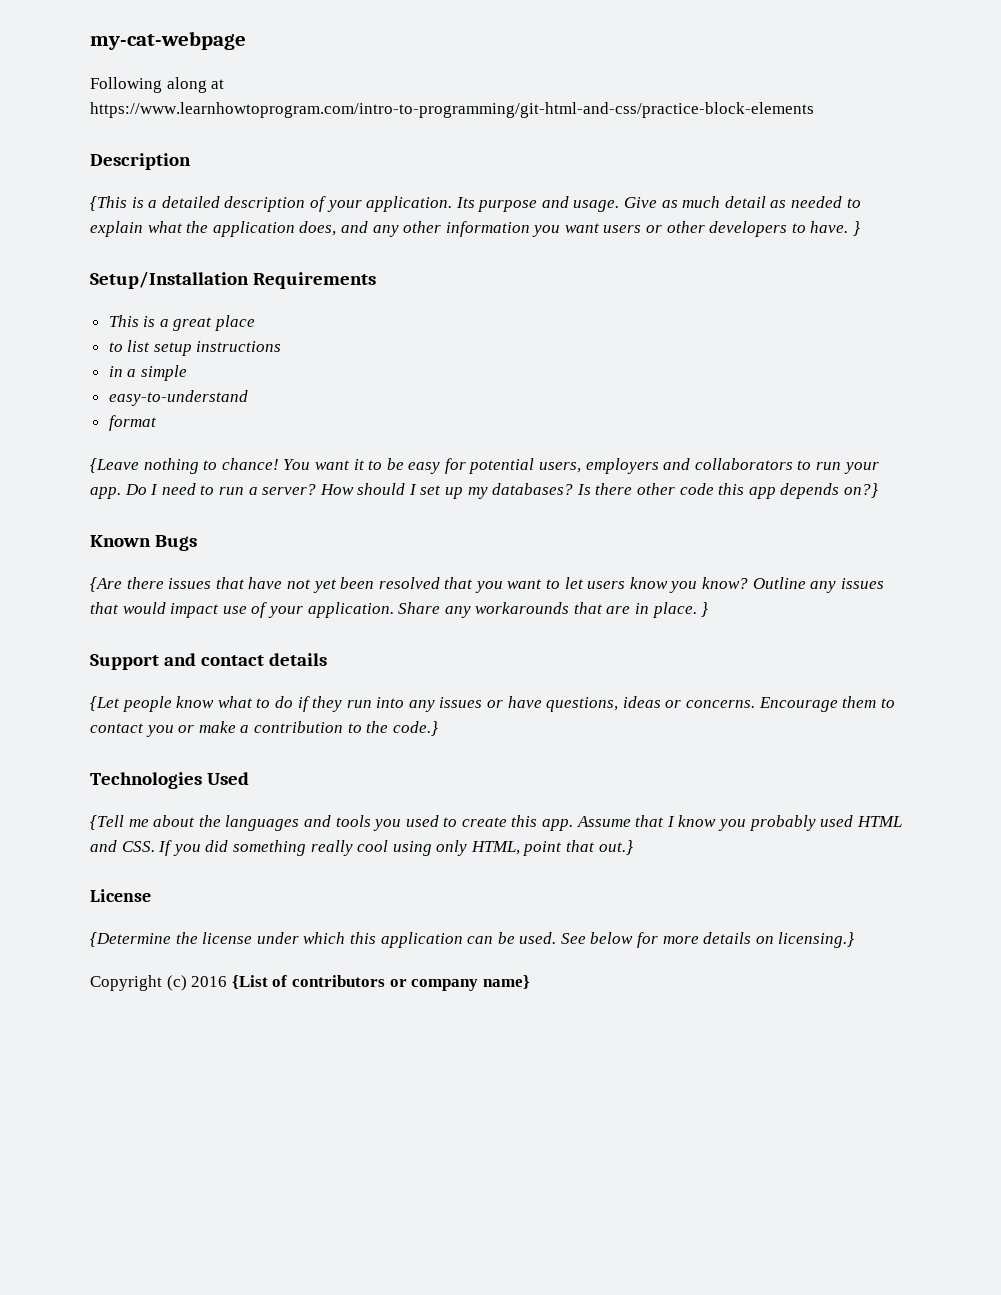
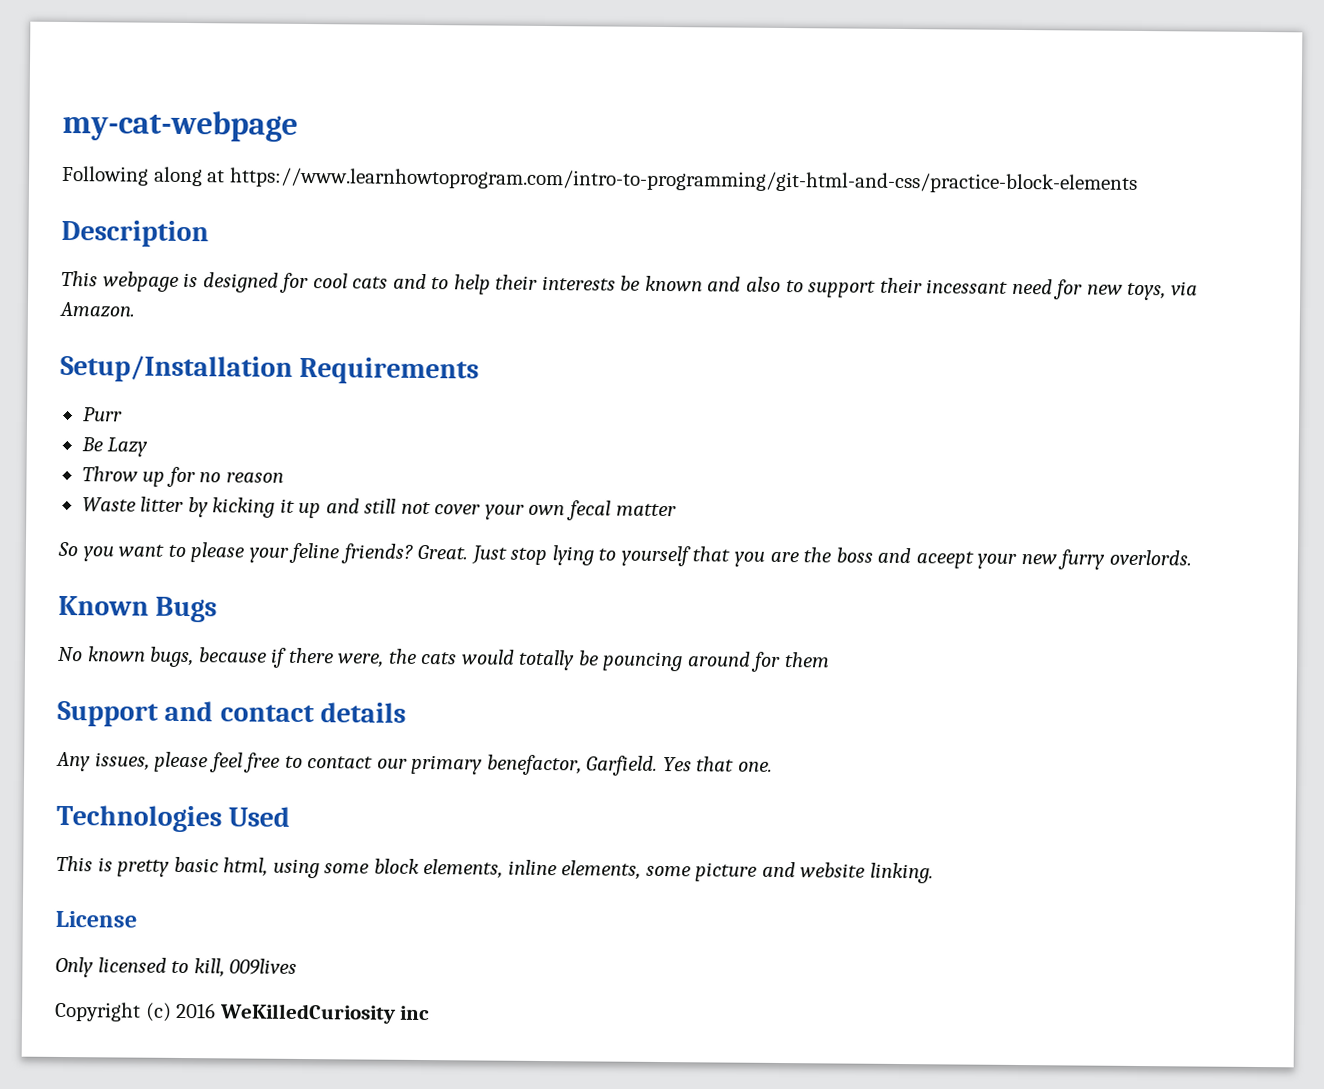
[90,196,861,212] [90,221,861,237] [90,271,377,289] [108,315,256,331] [108,340,282,356] [108,365,187,381] [108,390,248,406] [108,415,157,431] [90,458,879,474] [90,483,878,499] [90,535,198,551] [90,577,884,593] [90,602,709,618] [90,653,328,670] [90,696,895,712] [90,721,438,737] [90,772,250,789] [90,815,902,831] [90,840,633,856] [90,889,151,902] [90,932,855,948] [90,975,530,991] {This is a detailed description of your application. Its purpose and usage. Give as much detail as needed to explain what the application does, and any other information you want users or other developers to have. } // Setup/Installation Requirements // This is a great place // to list setup instructions // in a simple // easy-to-understand // format // {Leave nothing to chance! You want it to be easy for potential users, employers and collaborators to run your app. Do I need to run a server? How should I set up my databases? Is there other code this app depends on?} // Known Bugs // {Are there issues that have not yet been resolved that you want to let users know you know? Outline any issues that would impact use of your application. Share any workarounds that are in place. } // Support and contact details // {Let people know what to do if they run into any issues or have questions, ideas or concerns. Encourage them to contact you or make a contribution to the code.} // Technologies Used // {Tell me about the languages and tools you used to create this app. Assume that I know you probably used HTML and CSS. If you did something really cool using only HTML, point that out.} // License // {Determine the license under which this application can be used. See below for more details on licensing.} // Copyright (c) 2016 {List of contributors or company name} -> [61,270,1198,301] [59,301,136,318] [60,354,480,385] [82,407,123,422] [80,437,149,457] [81,466,284,488] [81,496,677,521] [57,541,1192,570] [58,595,218,623] [58,646,831,673] [57,700,407,727] [56,751,773,776] [56,804,291,833] [56,855,935,884] [55,910,137,928] [55,956,298,978] [54,1001,431,1024] This webpage is designed for cool cats and to help their interests be known and also to support their incessant need for new toys, via Amazon. // Setup/Installation Requirements // Purr // Be Lazy // Throw up for no reason // Waste litter by kicking it up and still not cover your own fecal matter // So you want to please your feline friends? Great. Just stop lying to yourself that you are the boss and aceept your new furry overlords. // Known Bugs // No known bugs, because if there were, the cats would totally be pouncing around for them // Support and contact details // Any issues, please feel free to contact our primary benefactor, Garfield. Yes that one. // Technologies Used // This is pretty basic html, using some block elements, inline elements, some picture and website linking. // License // Only licensed to kill, 009lives // Copyright (c) 2016 WeKilledCuriosity inc

